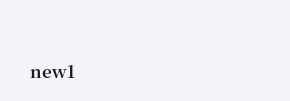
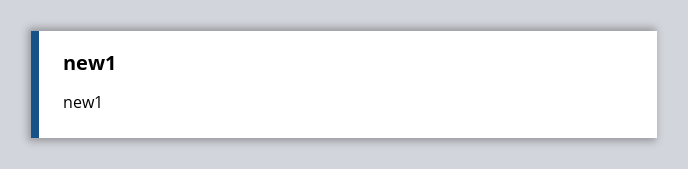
[30,65,75,78] new1 -> [63,56,116,70] [63,96,103,108] new1 // new1

